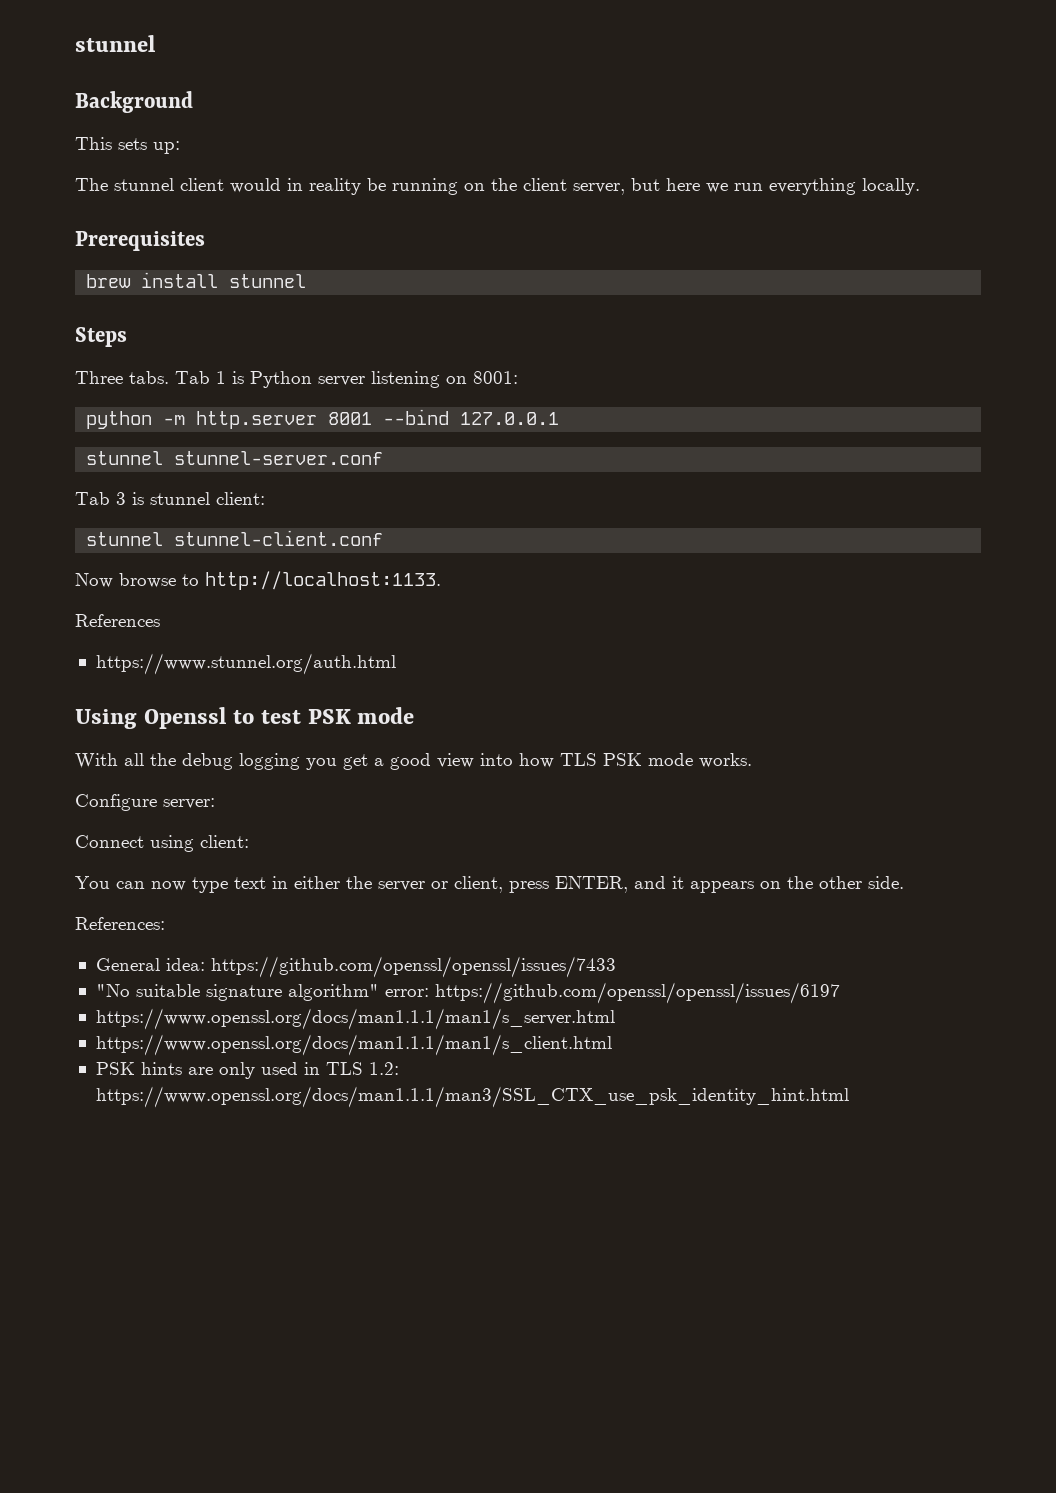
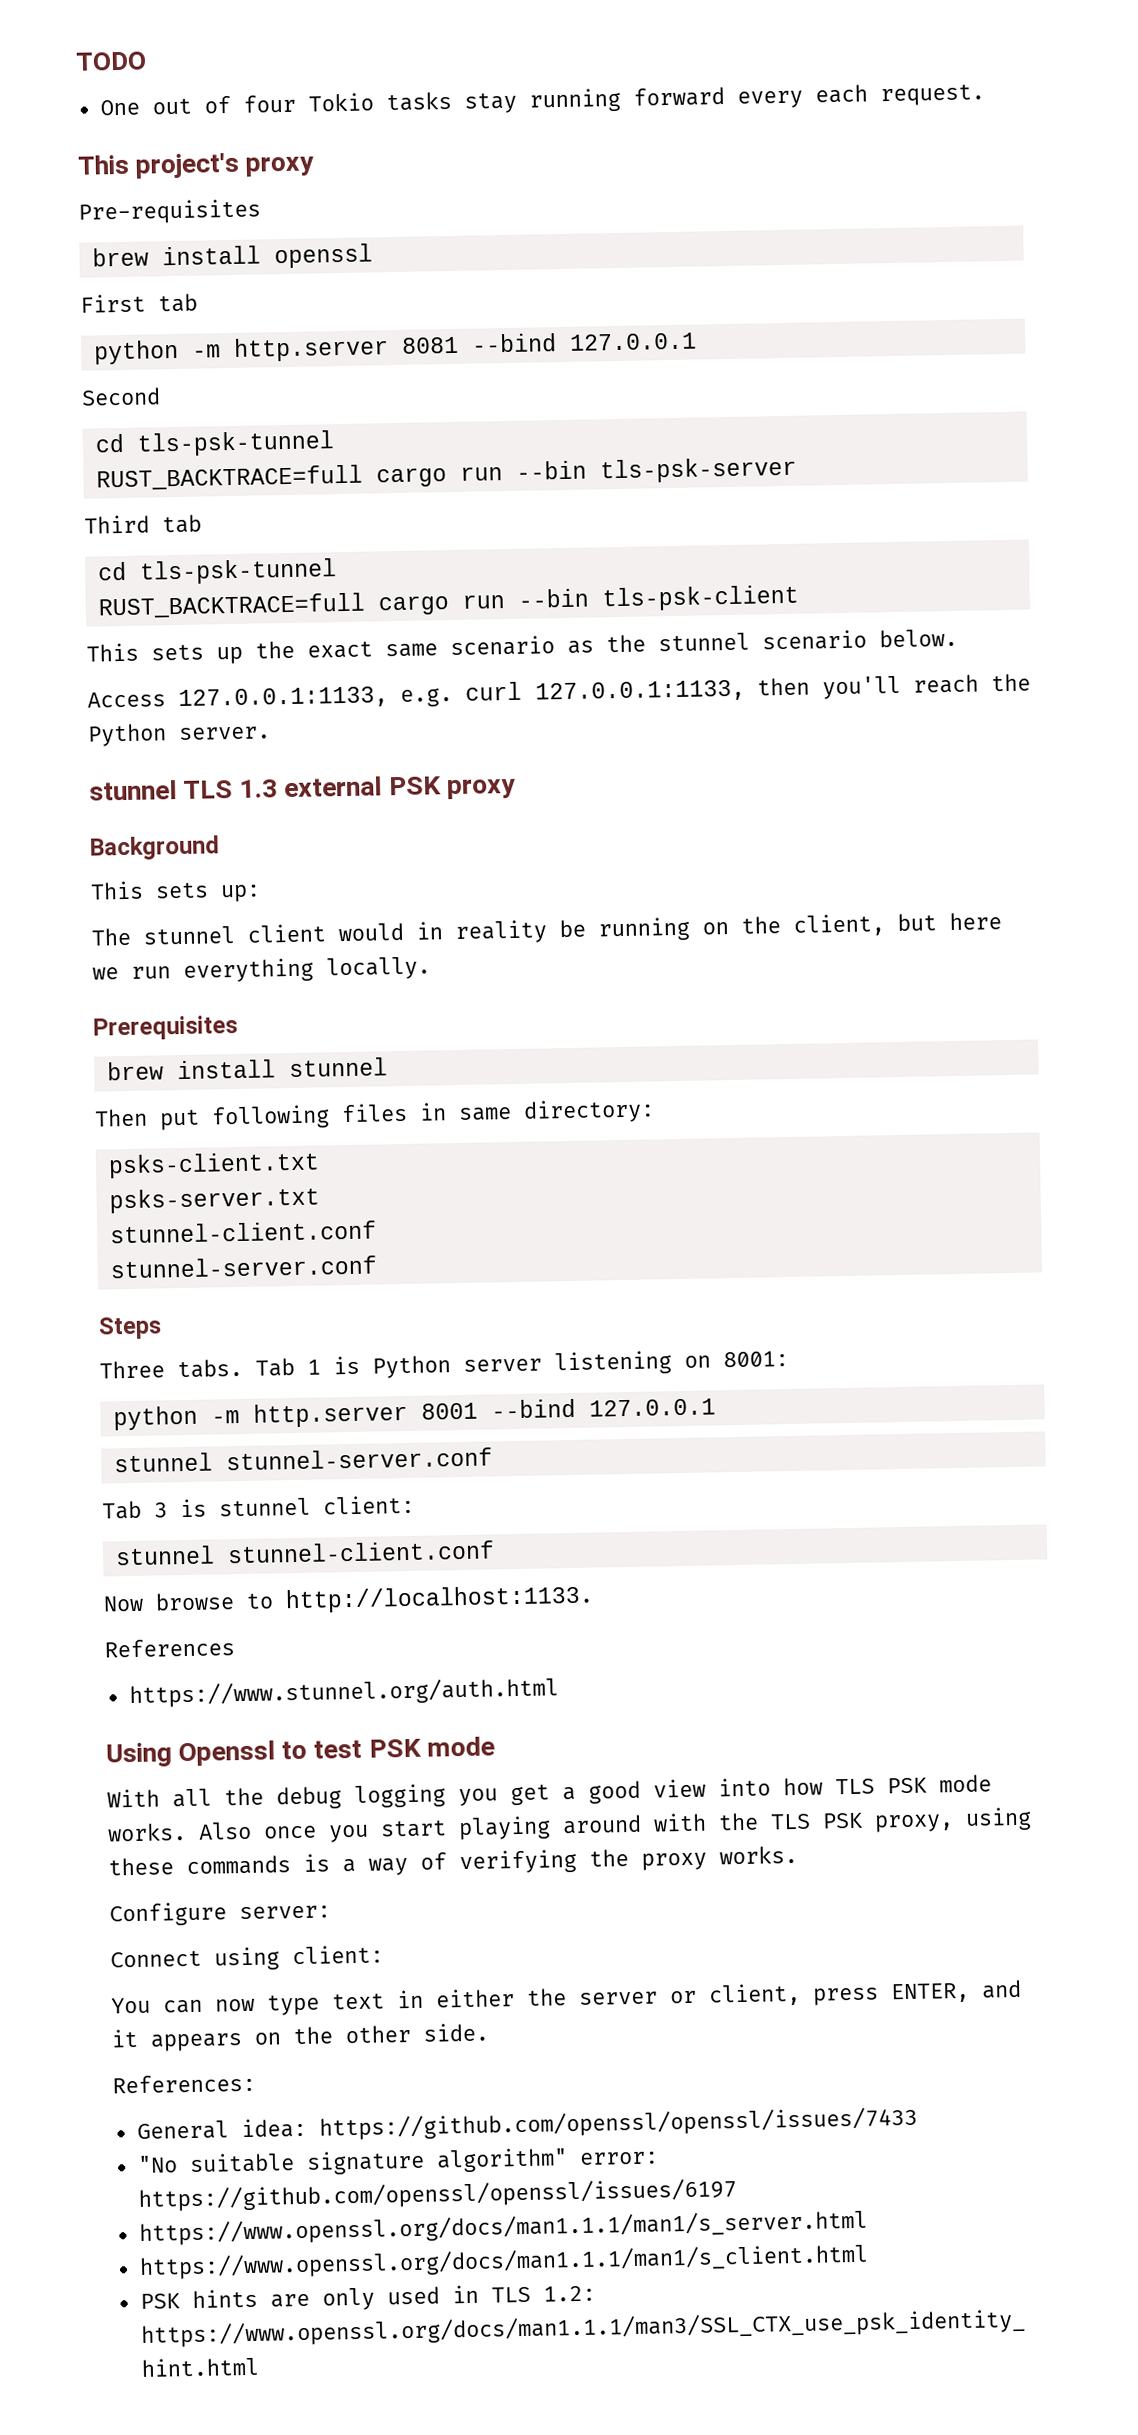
[75,35,155,52] stunnel -> [75,51,147,71] [99,84,985,116] [77,152,316,179] [78,198,261,225] [91,243,373,269] [80,293,198,313] [93,332,697,365] [81,387,161,406] [94,430,335,457] [95,456,797,491] [84,514,202,534] [97,558,337,585] [97,584,799,619] [86,628,958,665] [87,673,1031,711] [87,723,271,747] [89,776,516,801] TODO // One out of four Tokio tasks stay running forward every each request. // This project's proxy // Pre-requisites // brew install openssl // First tab // python -m http.server 8081 --bind 127.0.0.1 // Second // cd tls-psk-tunnel // RUST_BACKTRACE=full cargo run --bin tls-psk-server // Third tab // cd tls-psk-tunnel // RUST_BACKTRACE=full cargo run --bin tls-psk-client // This sets up the exact same scenario as the stunnel scenario below. // Access 127.0.0.1:1133, e.g. curl 127.0.0.1:1133, then you'll reach the Python server. // stunnel TLS 1.3 external PSK proxy
[523,178,625,195] client server, -> [793,913,885,937] client,
(307, 281) none -> [94,1098,655,1131] [107,1151,320,1179] [108,1186,320,1214] [109,1220,377,1244] [109,1255,377,1279] // Then put following files in same directory: // psks-client.txt // psks-server.txt // stunnel-client.conf // stunnel-server.conf
(752, 760) none -> [198,1806,1032,1843] [108,1845,798,1876] Also once you start playing around with the TLS PSK proxy, using these commands is a way of verifying the proxy works.

